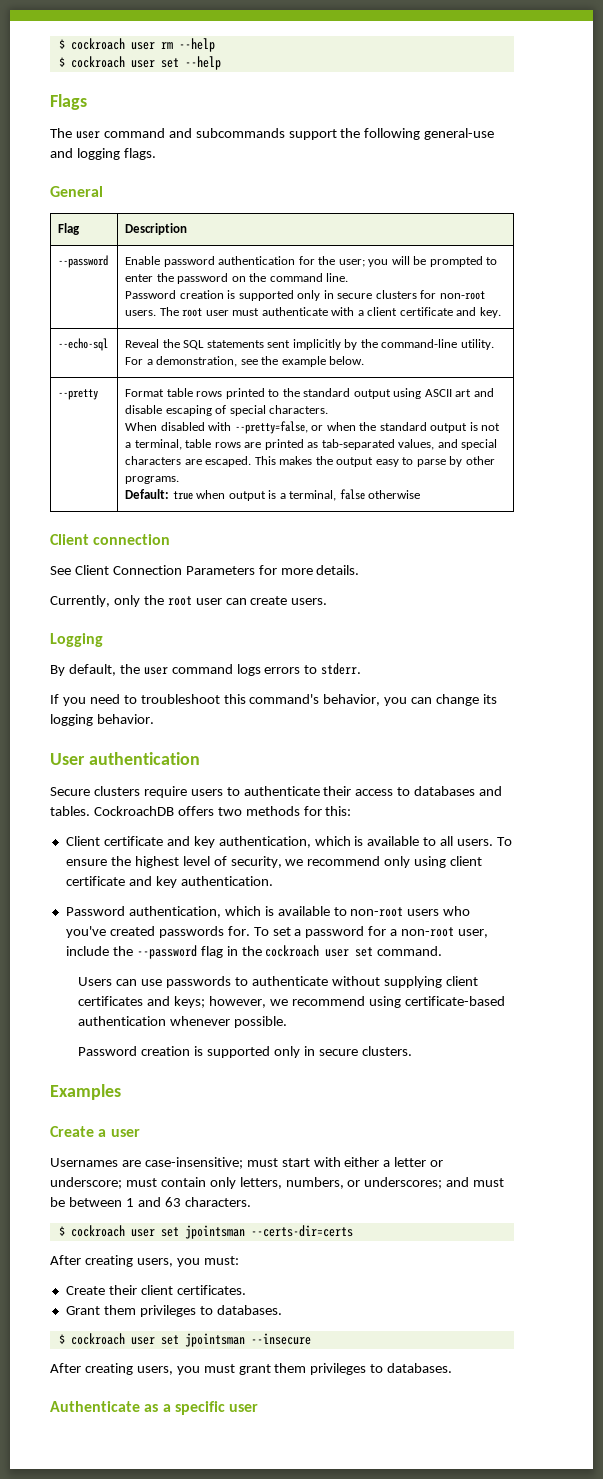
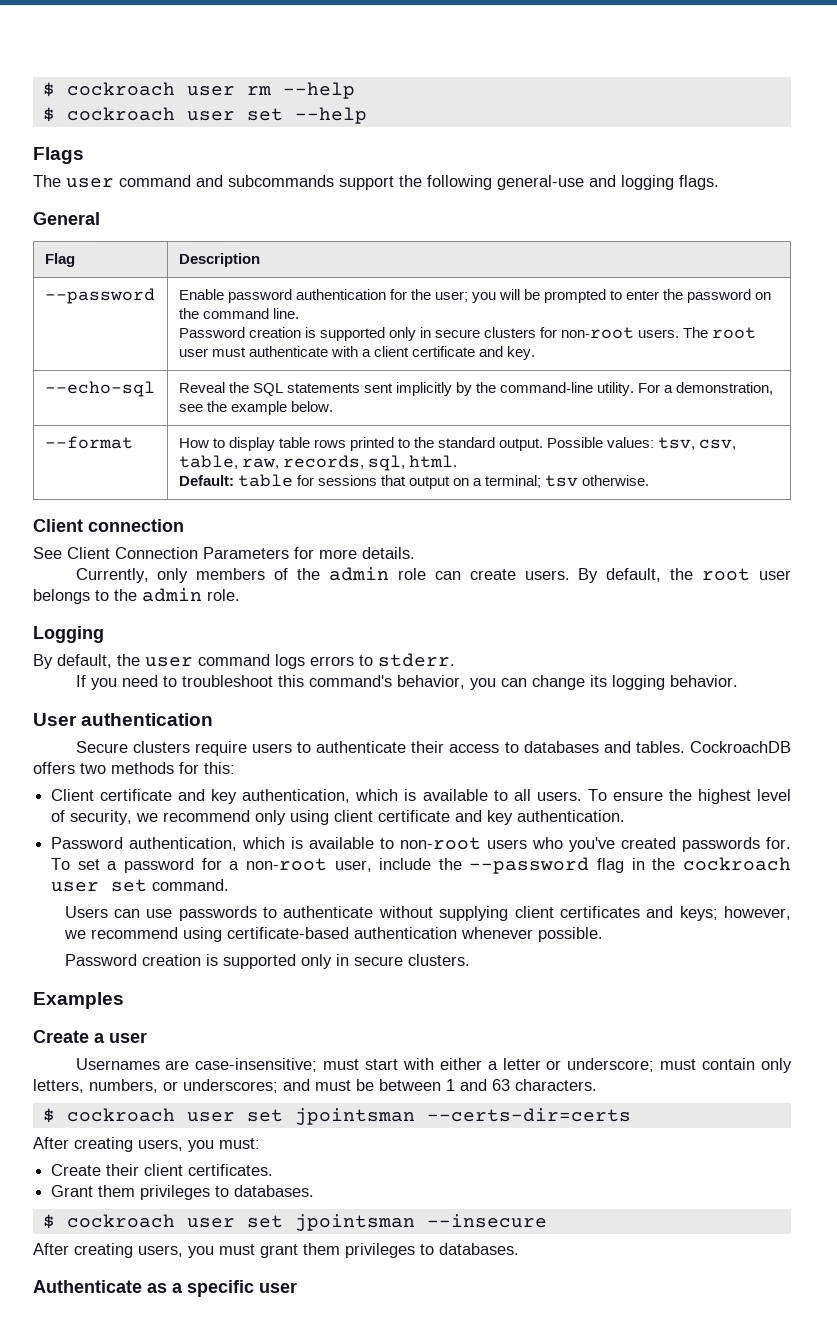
[58,389,99,400] [125,389,165,397] --pretty | Format -> [44,436,133,449] [178,437,275,451] --format | How to display
[353,388,494,399] [125,405,329,416] [125,421,501,434] [125,439,498,450] [125,456,495,467] [125,476,180,484] [125,489,421,501] output using ASCII art and disable escaping of special characters. // When disabled with --pretty=false, or when the standard output is not a terminal, table rows are printed as tab-separated values, and special characters are escaped. This makes the output easy to parse by other programs. // Default: true when output is a terminal, false otherwise -> [499,437,737,451] [178,455,457,471] [178,474,650,489] output. Possible values: tsv, csv, table, raw, records, sql, html. // Default: table for sessions that output on a terminal; tsv otherwise.
[143,595,328,606] the root user can create users. -> [196,567,791,583] [33,588,240,604] members of the admin role can create users. By default, the root user belongs to the admin role.

